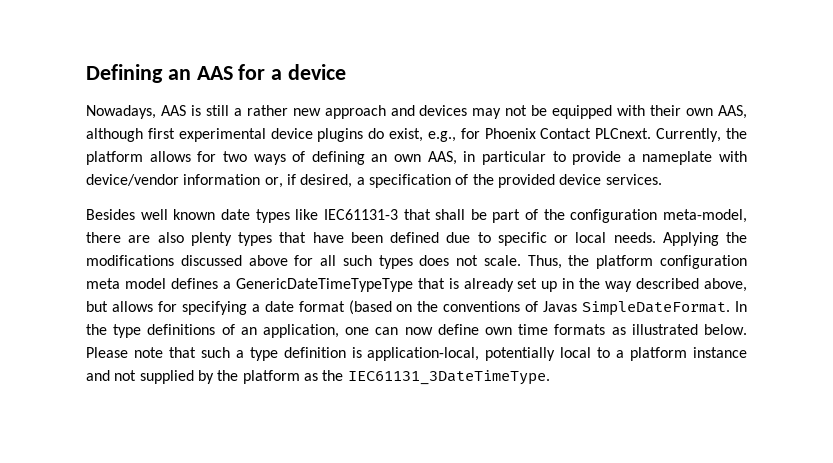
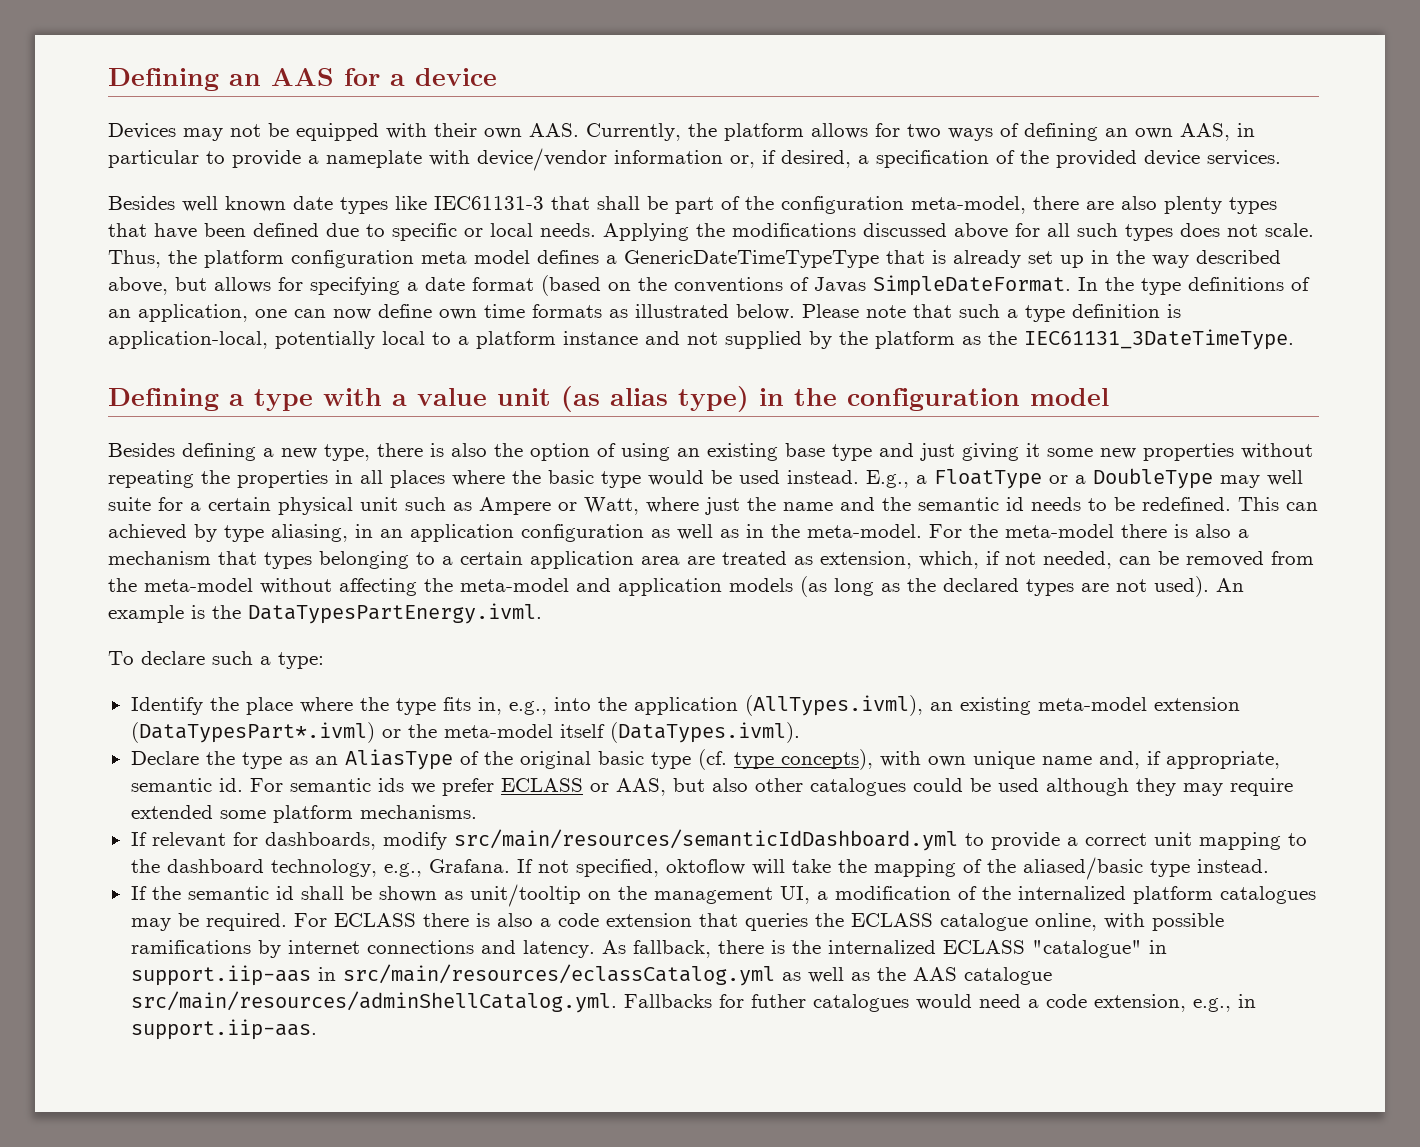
[86,105,468,119] Nowadays, AAS is still a rather new approach and devices -> [108,123,176,139] Devices
[718,105,748,119] [86,128,652,142] AAS, although first experimental device plugins do exist, e.g., for Phoenix Contact PLCnext. -> [529,123,579,137] AAS.
(550, 377) none -> [108,386,1109,412] [108,443,1313,461] [108,468,1303,489] [108,497,1318,515] [108,524,1249,542] [108,551,1314,569] [108,576,1244,597] [108,603,542,624] [108,651,324,669] [130,695,1240,716] [130,722,800,743] [130,749,1280,770] [130,778,1293,796] [130,805,477,823] [130,829,1307,851] [130,857,1269,880] [130,884,1316,907] [130,913,1224,931] [130,940,1167,958] [130,964,1052,986] [130,991,1256,1013] [130,1019,317,1040] // Defining a type with a value unit (as alias type) in the configuration model // Besides defining a new type, there is also the option of using an existing base type and just giving it some new properties without repeating the properties in all places where the basic type would be used instead. E.g., a FloatType or a DoubleType may well suite for a certain physical unit such as Ampere or Watt, where just the name and the semantic id needs to be redefined. This can achieved by type aliasing, in an application configuration as well as in the meta-model. For the meta-model there is also a mechanism that types belonging to a certain application area are treated as extension, which, if not needed, can be removed from the meta-model without affecting the meta-model and application models (as long as the declared types are not used). An example is the DataTypesPartEnergy.ivml. // To declare such a type: // Identify the place where the type fits in, e.g., into the application (AllTypes.ivml), an existing meta-model extension (DataTypesPart*.ivml) or the meta-model itself (DataTypes.ivml). // Declare the type as an AliasType of the original basic type (cf. type concepts), with own unique name and, if appropriate, semantic id. For semantic ids we prefer ECLASS or AAS, but also other catalogues could be used although they may require extended some platform mechanisms. // If relevant for dashboards, modify src/main/resources/semanticIdDashboard.yml to provide a correct unit mapping to the dashboard technology, e.g., Grafana. If not specified, oktoflow will take the mapping of the aliased/basic type instead. // If the semantic id shall be shown as unit/tooltip on the management UI, a modification of the internalized platform catalogues may be required. For ECLASS there is also a code extension that queries the ECLASS catalogue online, with possible ramifications by internet connections and latency. As fallback, there is the internalized ECLASS "catalogue" in support.iip-aas in src/main/resources/eclassCatalog.yml as well as the AAS catalogue src/main/resources/adminShellCatalog.yml. Fallbacks for futher catalogues would need a code extension, e.g., in support.iip-aas.

